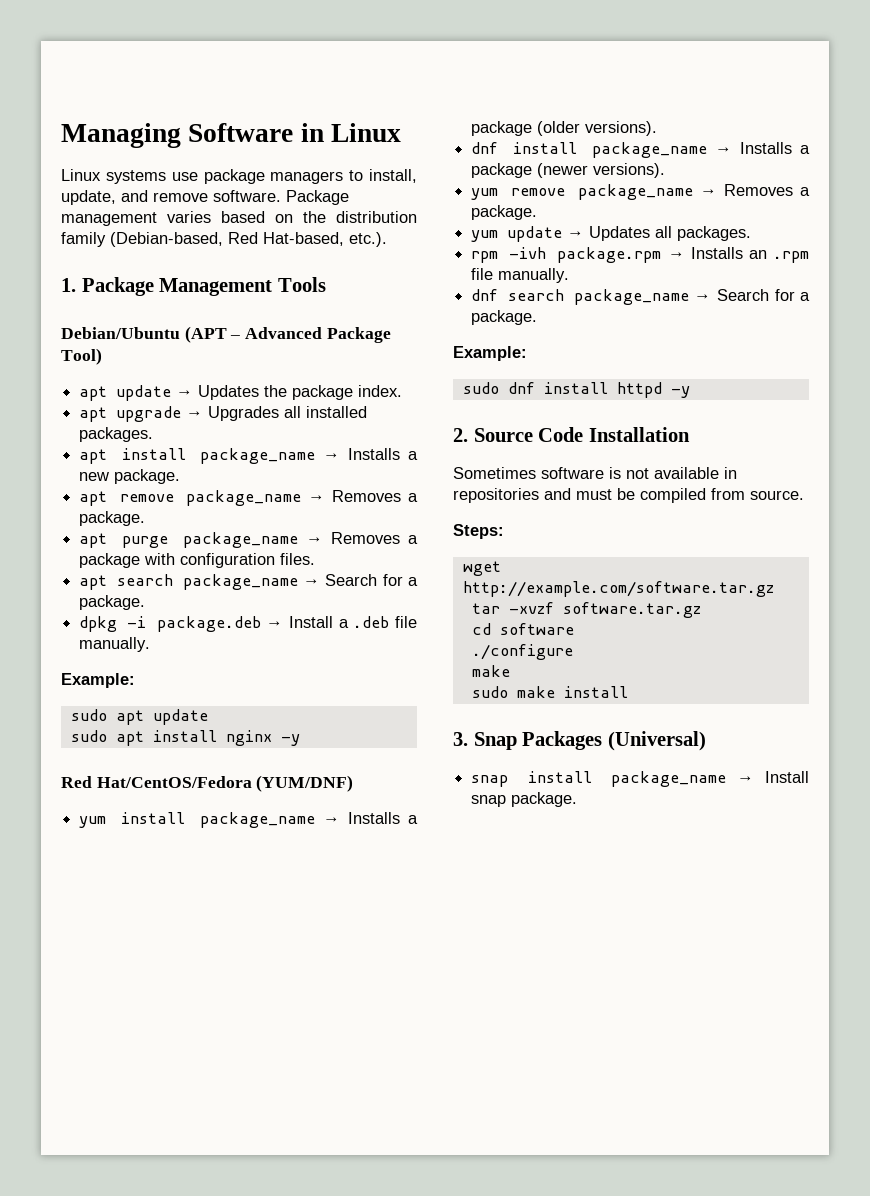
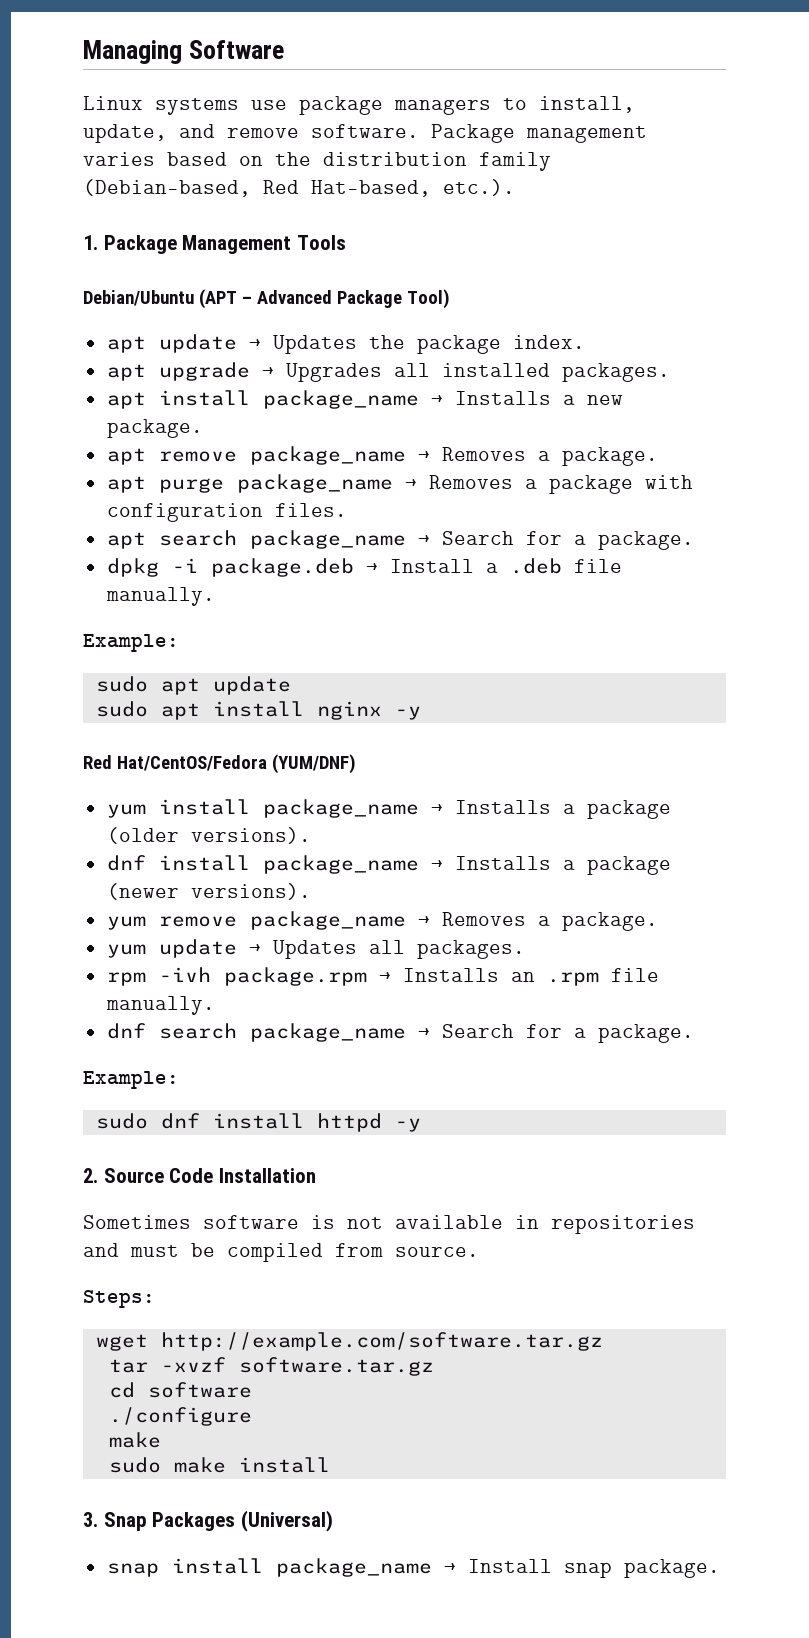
[300,123,402,142] in Linux -> (285, 49) none

